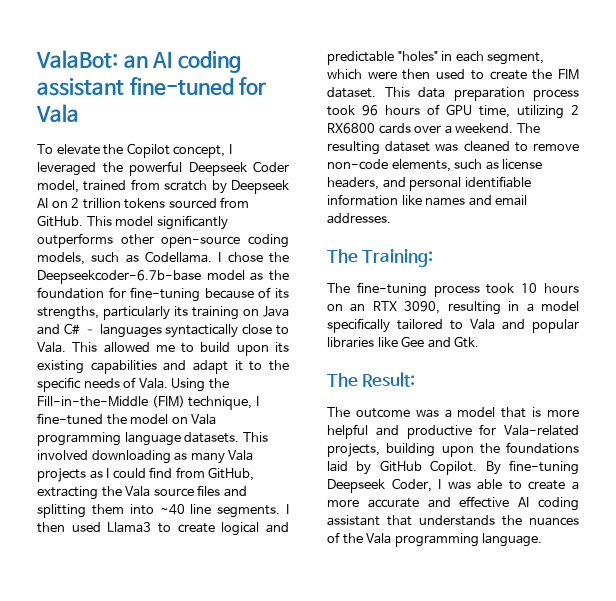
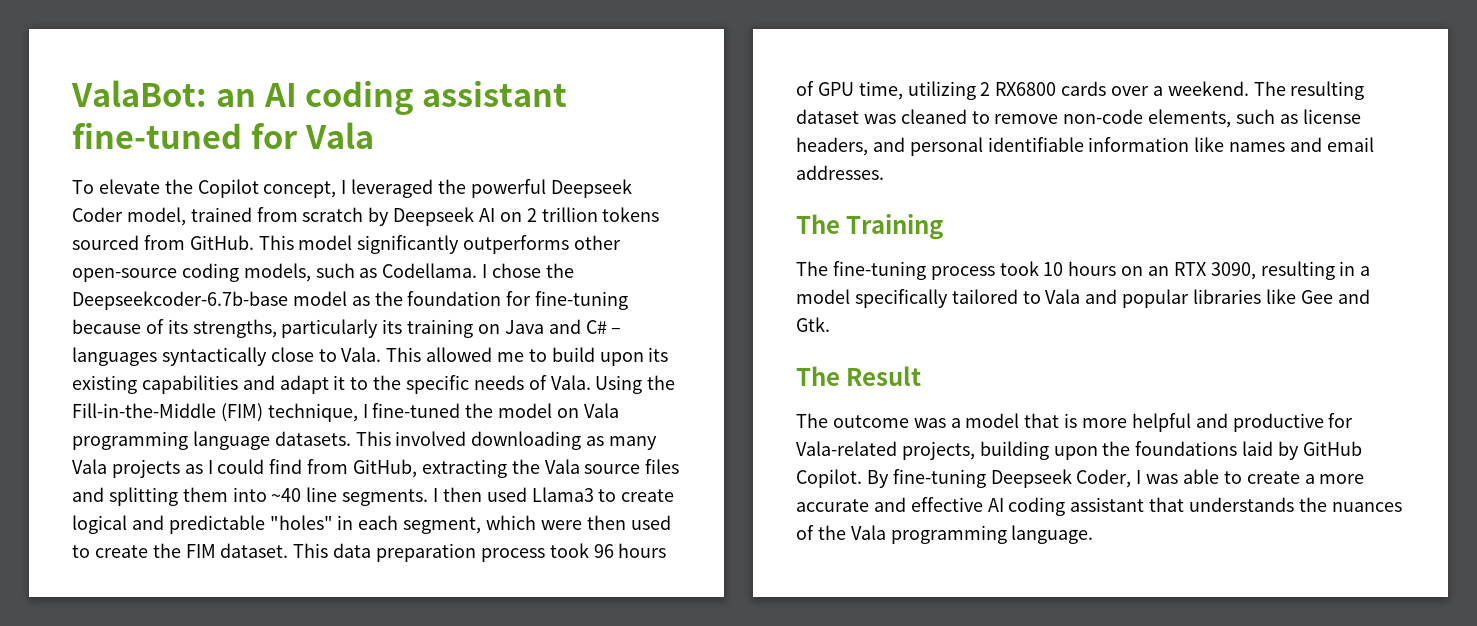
[362,249,434,267] Training: -> [846,214,944,240] Training
[362,372,416,387] Result: -> [846,366,922,386] Result

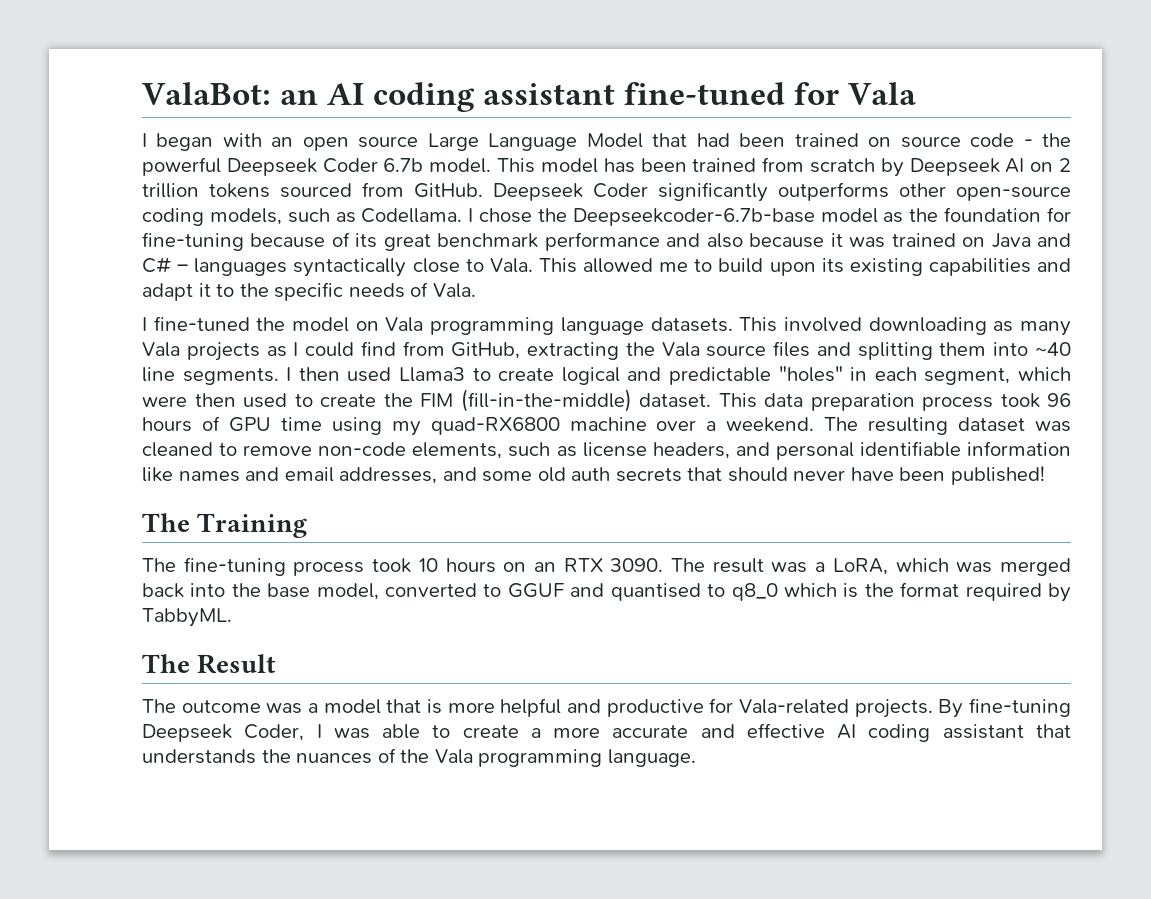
[72,179,632,198] [72,207,186,226] To elevate the Copilot concept, I leveraged the powerful Deepseek Coder model, -> [142,133,1072,151] [142,157,687,176] I began with an open source Large Language Model that had been trained on source code - the powerful Deepseek Coder 6.7b model. This model has been
[258,235,353,250] This model -> [493,183,648,201] Deepseek Coder
[192,319,474,338] strengths, particularly its training -> [383,232,956,251] great benchmark performance and also because it was trained
[595,375,676,394] [72,403,358,422] Using the Fill-in-the-Middle (FIM) technique, -> (476, 290) //
(216, 551) none -> [460,389,632,412] (fill-in-the-middle)
[858,81,1107,100] time, utilizing 2 RX6800 cards -> [280,417,647,436] time using my quad-RX6800 machine
[796,165,884,180] addresses. -> [339,466,1046,485] addresses, and some old auth secrets that should never have been published!
[1210,261,1371,280] [796,289,1370,308] [796,317,830,332] 3090, resulting in a model specifically tailored to Vala and popular libraries like Gee and Gtk. -> [610,558,1072,576] [142,582,1071,602] [142,608,232,627] 3090. The result was a LoRA, which was merged back into the base model, converted to GGUF and quantised to q8_0 which is the format required by TabbyML.
[901,441,1362,460] [796,469,862,488] projects, building upon the foundations laid by GitHub Copilot. -> [854,699,933,718] projects.

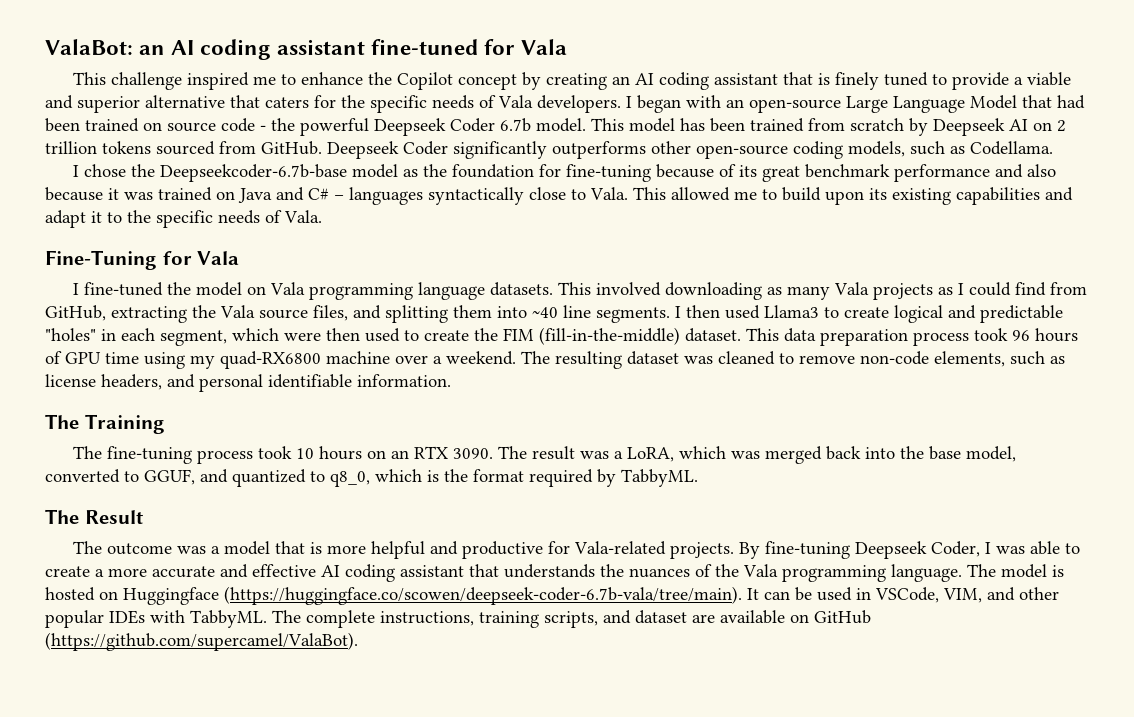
(917, 93) none -> [73,72,1072,90] [45,95,621,113] This challenge inspired me to enhance the Copilot concept by creating an AI coding assistant that is finely tuned to provide a viable and superior alternative that caters for the specific needs of Vala developers.
[302,136,419,151] open source -> [749,99,841,113] open-source
(463, 215) none -> (1053, 148) //
(476, 290) none -> [45,250,240,270] // Fine-Tuning for Vala
[773,341,811,357] files -> [313,305,348,321] files,
[967,441,1071,456] [142,466,1046,485] information like names and email addresses, and some old auth secrets that should never have been published! -> [357,374,451,387] information.
[507,583,778,601] GGUF and quantised to q8_0 -> [144,469,370,487] GGUF, and quantized to q8_0,
(696, 758) none -> [967,564,1064,578] [45,586,1059,605] [45,610,871,628] [45,632,358,651] The model is hosted on Huggingface (https://huggingface.co/scowen/deepseek-coder-6.7b-vala/tree/main). It can be used in VSCode, VIM, and other popular IDEs with TabbyML. The complete instructions, training scripts, and dataset are available on GitHub (https://github.com/supercamel/ValaBot).

